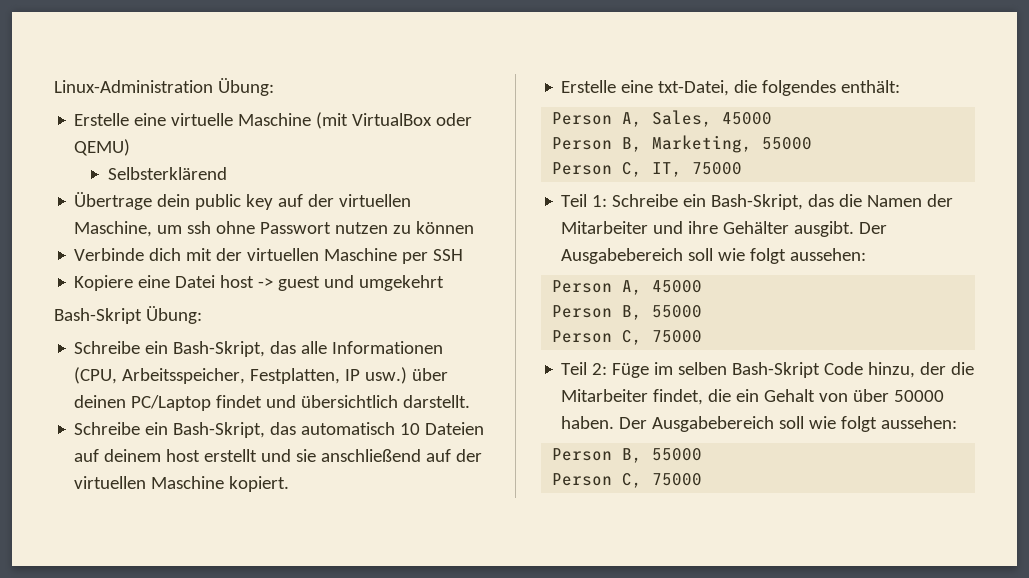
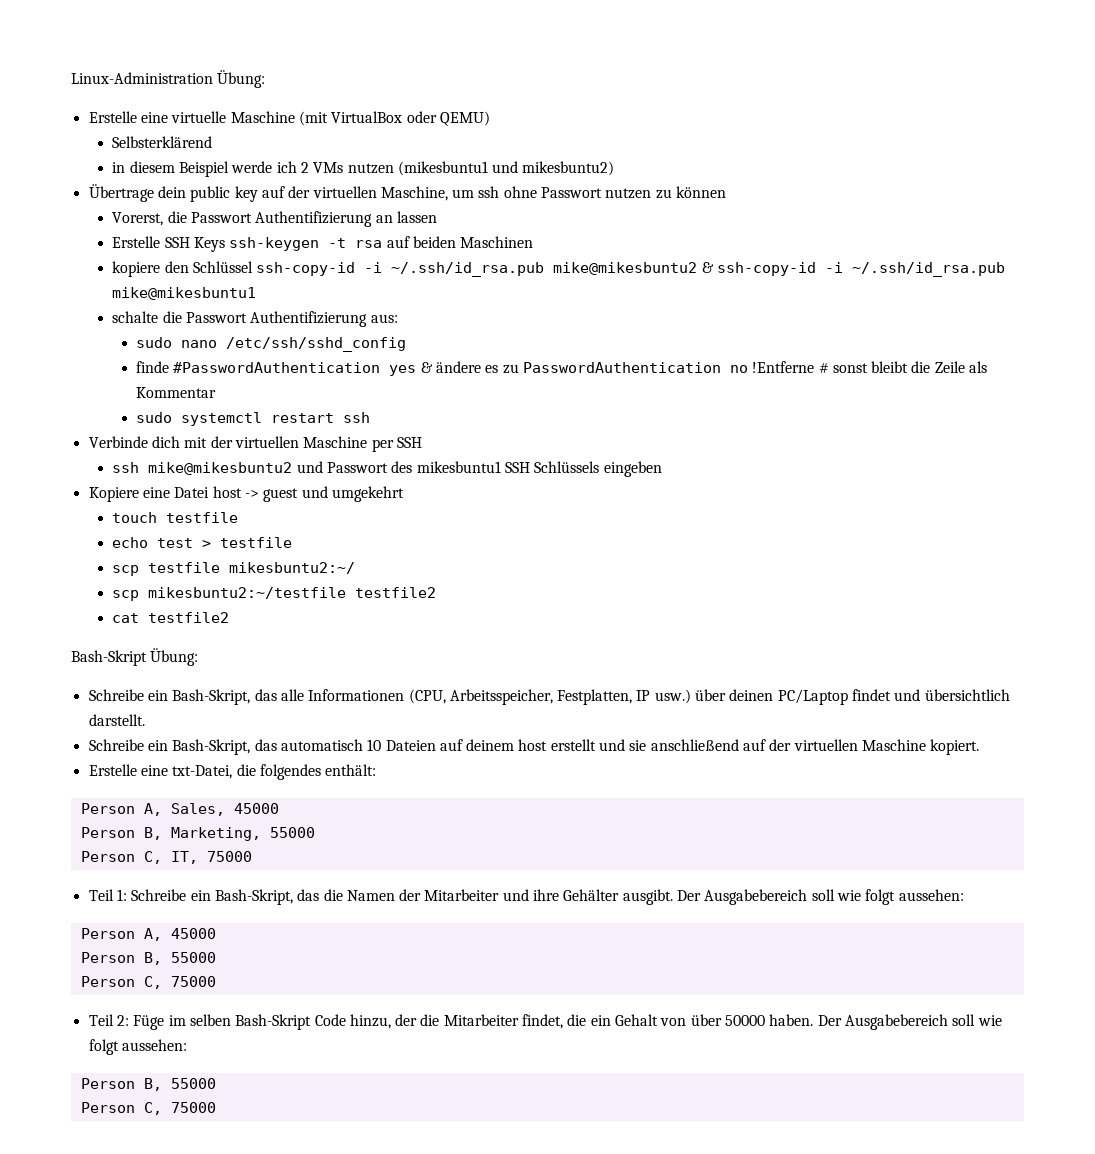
(227, 173) none -> [112,161,615,177] // in diesem Beispiel werde ich 2 VMs nutzen (mikesbuntu1 und mikesbuntu2)
(475, 227) none -> [112,211,437,227] [112,236,534,252] [112,261,1005,277] [112,287,257,300] [112,311,398,327] [135,337,406,352] [135,361,988,376] [135,387,216,398] [135,412,370,426] // Vorerst, die Passwort Authentifizierung an lassen // Erstelle SSH Keys ssh-keygen -t rsa auf beiden Maschinen // kopiere den Schlüssel ssh-copy-id -i ~/.ssh/id_rsa.pub mike@mikesbuntu2 & ssh-copy-id -i ~/.ssh/id_rsa.pub mike@mikesbuntu1 // schalte die Passwort Authentifizierung aus: // sudo nano /etc/ssh/sshd_config // finde #PasswordAuthentication yes & ändere es zu PasswordAuthentication no !Entferne # sonst bleibt die Zeile als Kommentar // sudo systemctl restart ssh
(464, 255) none -> [112,461,662,477] // ssh mike@mikesbuntu2 und Passwort des mikesbuntu1 SSH Schlüssels eingeben
(445, 283) none -> [112,512,239,523] [112,537,293,548] [112,562,356,576] [112,587,437,601] [112,612,230,623] // touch testfile // echo test > testfile // scp testfile mikesbuntu2:~/ // scp mikesbuntu2:~/testfile testfile2 // cat testfile2

